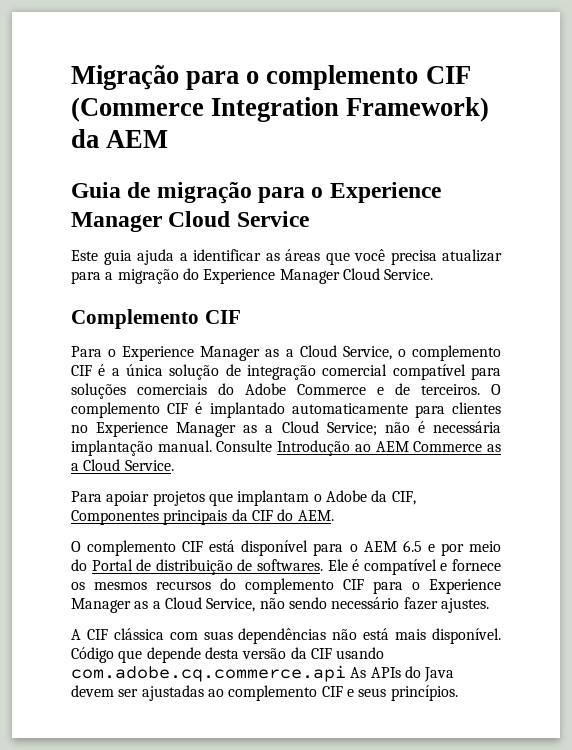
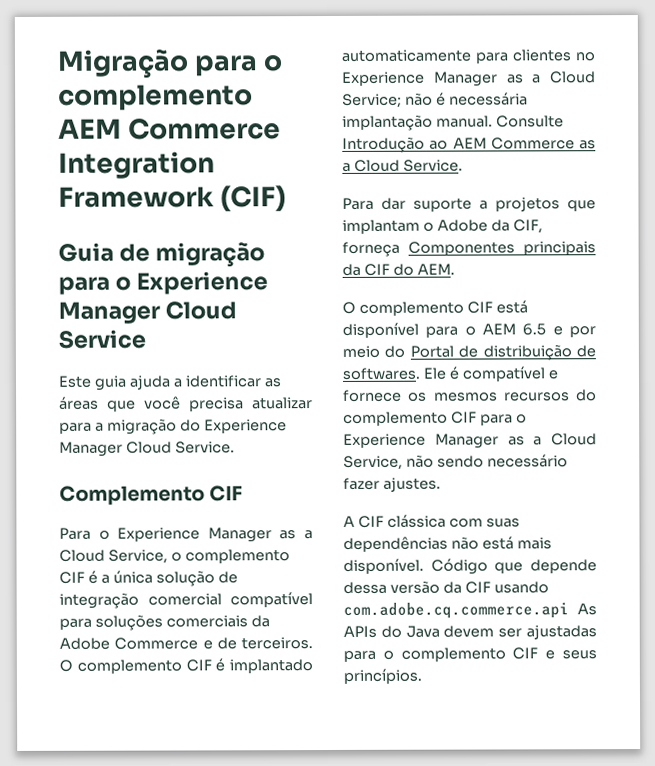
[425,66,471,84] [71,97,490,122] [71,129,169,148] CIF (Commerce Integration Framework) da AEM -> [58,118,282,140] [58,151,215,179] [58,185,287,212] AEM Commerce Integration Framework (CIF)
[218,383,234,395] do -> [250,615,270,628] da
[106,491,150,506] apoiar -> [381,197,488,212] dar suporte a
(416, 498) none -> [342,241,400,257] forneça
[204,647,239,659] desta -> [343,581,387,594] dessa
[207,689,224,697] ao -> [343,650,394,662] para o

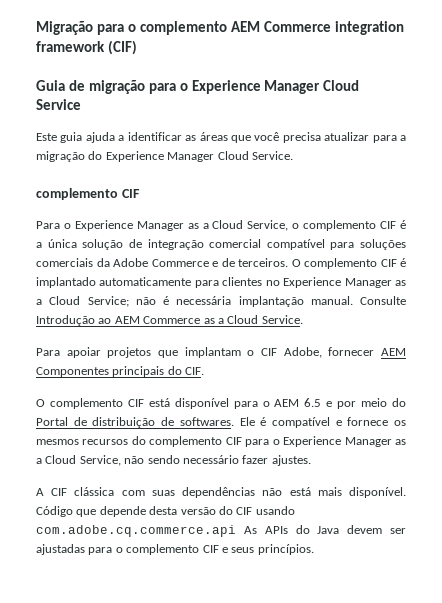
[58,151,215,179] [58,186,214,208] Integration Framework -> [335,21,405,35] [36,41,105,52] integration framework
[59,485,205,505] Complemento -> [36,188,118,200] complemento
[381,197,488,212] dar suporte a -> [66,347,101,358] apoiar
[436,219,543,234] [342,241,596,257] [342,263,455,276] Adobe da CIF, forneça Componentes principais da CIF do AEM. -> [261,347,406,358] [36,366,205,377] CIF Adobe, fornecer AEM Componentes principais do CIF.
[343,580,462,594] dessa versão da -> [149,506,233,515] desta versão do

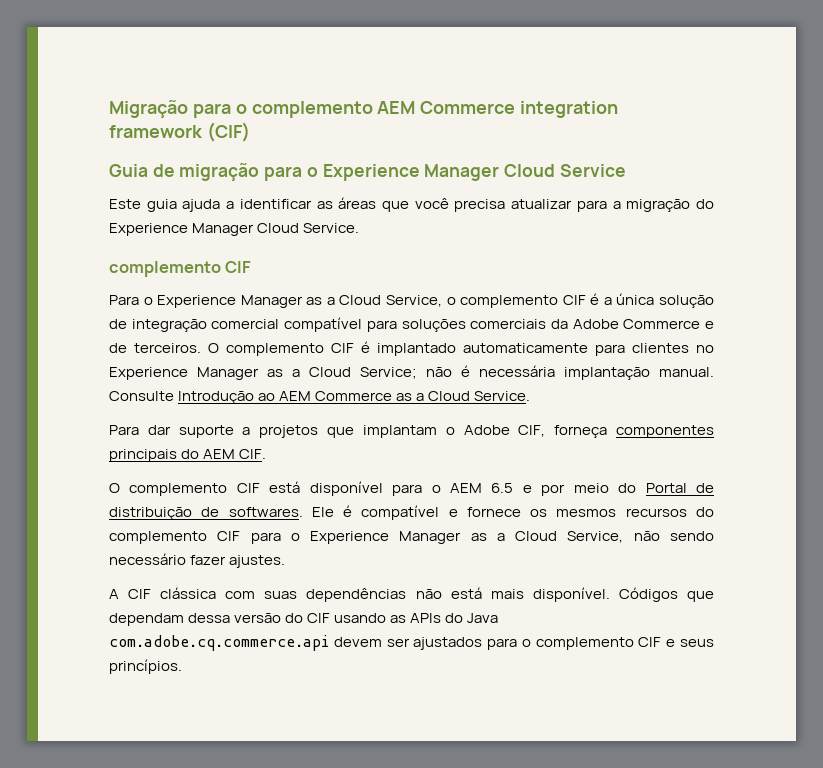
[66,347,101,358] apoiar -> [147,425,251,438] dar suporte a
[261,347,406,358] [36,367,109,377] CIF Adobe, fornecer AEM Componentes -> [463,425,714,438] Adobe CIF, forneça componentes
(182, 370) none -> [203,449,236,459] AEM
[36,506,178,517] Código que depende desta -> [618,587,715,602] [109,613,231,626] Códigos que dependam dessa
[36,525,257,537] com.adobe.cq.commerce.api As -> [390,615,407,623] as
(340, 530) none -> [109,635,329,651] com.adobe.cq.commerce.api
[36,544,85,555] ajustadas -> [413,637,483,650] ajustados

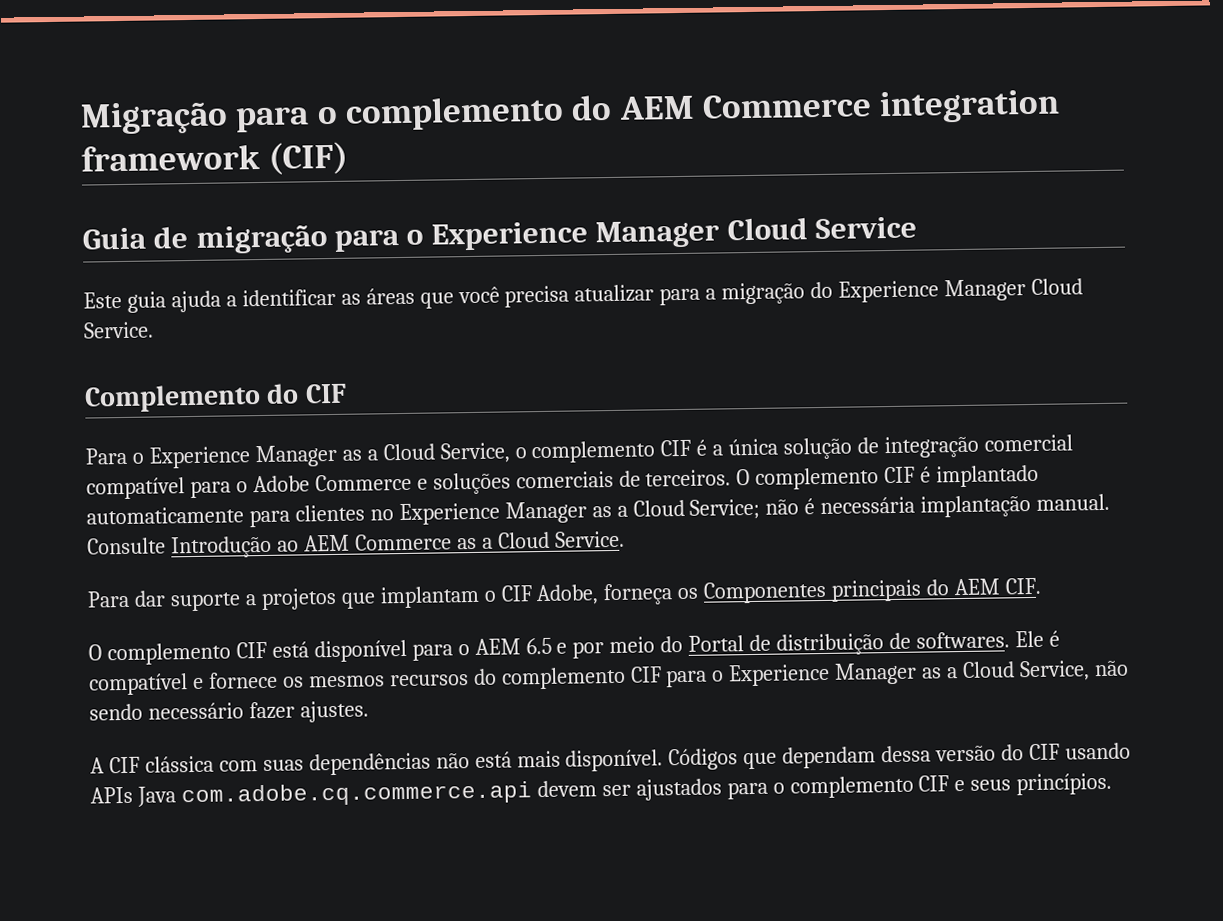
(373, 109) none -> [571,94,613,121] do
[109,261,221,277] complemento -> [84,383,300,413] Complemento do
[401,319,568,332] soluções comerciais da -> [235,481,248,493] o
(714, 325) none -> [432,470,614,495] soluções comerciais
[463,425,714,438] Adobe CIF, forneça componentes -> [500,580,828,606] CIF Adobe, forneça os Componentes
[390,613,464,623] as APIs do -> [90,786,133,804] APIs

